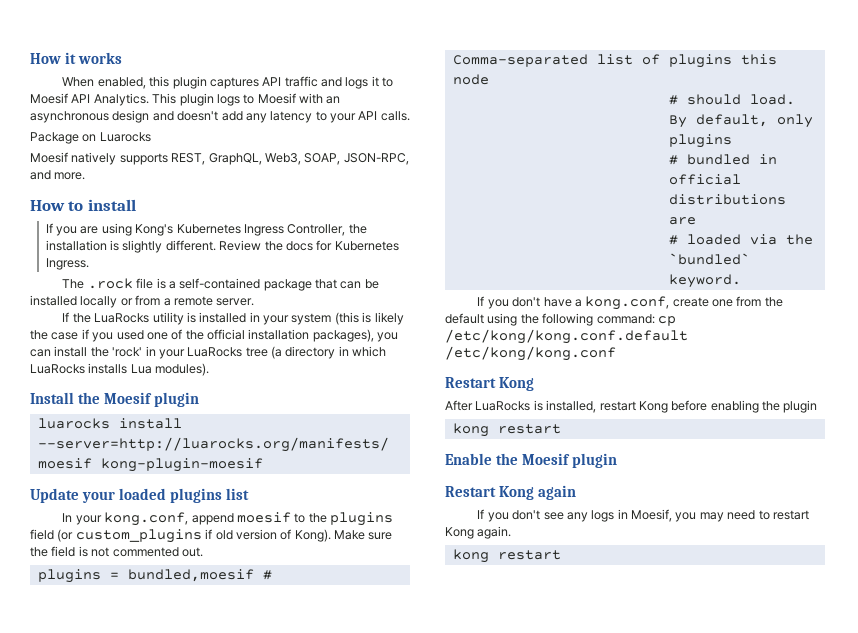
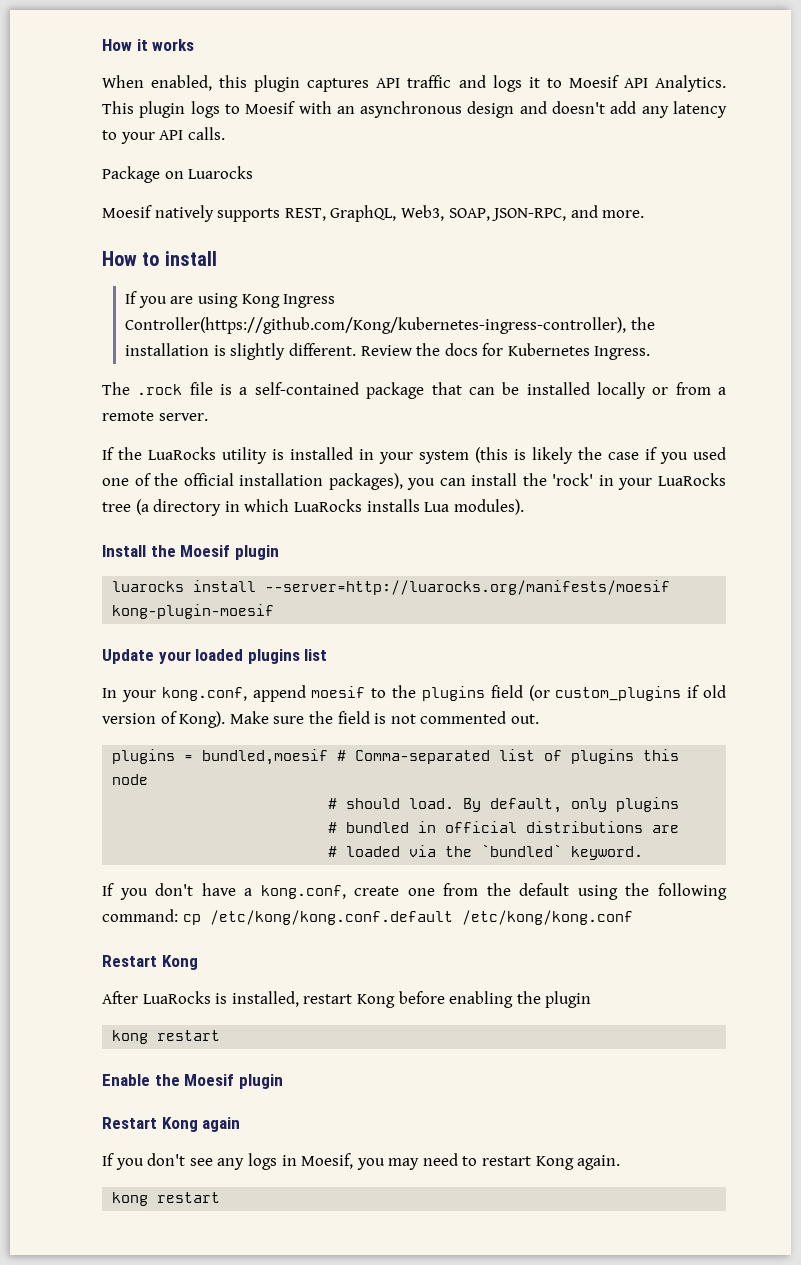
[135,224,346,236] Kong's Kubernetes Ingress Controller, -> [241,294,336,308] [125,317,627,334] Kong Ingress Controller(https://github.com/Kong/kubernetes-ingress-controller),

